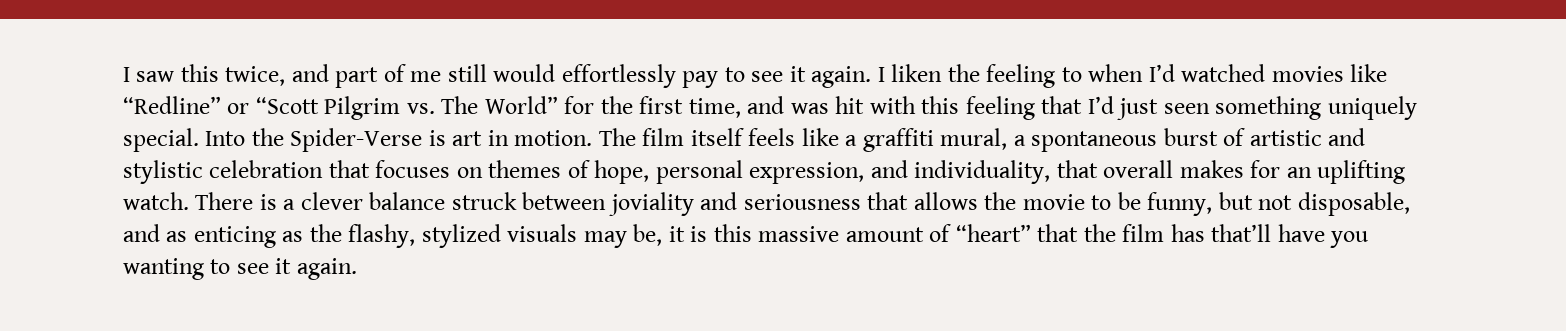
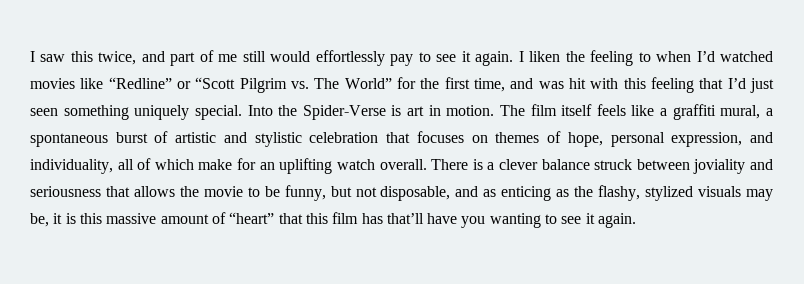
[1056,160,1244,178] that overall makes -> [117,158,233,170] all of which make
[123,192,189,210] watch. -> [336,159,427,170] watch overall.
[1083,224,1116,242] the -> [305,213,328,224] this

